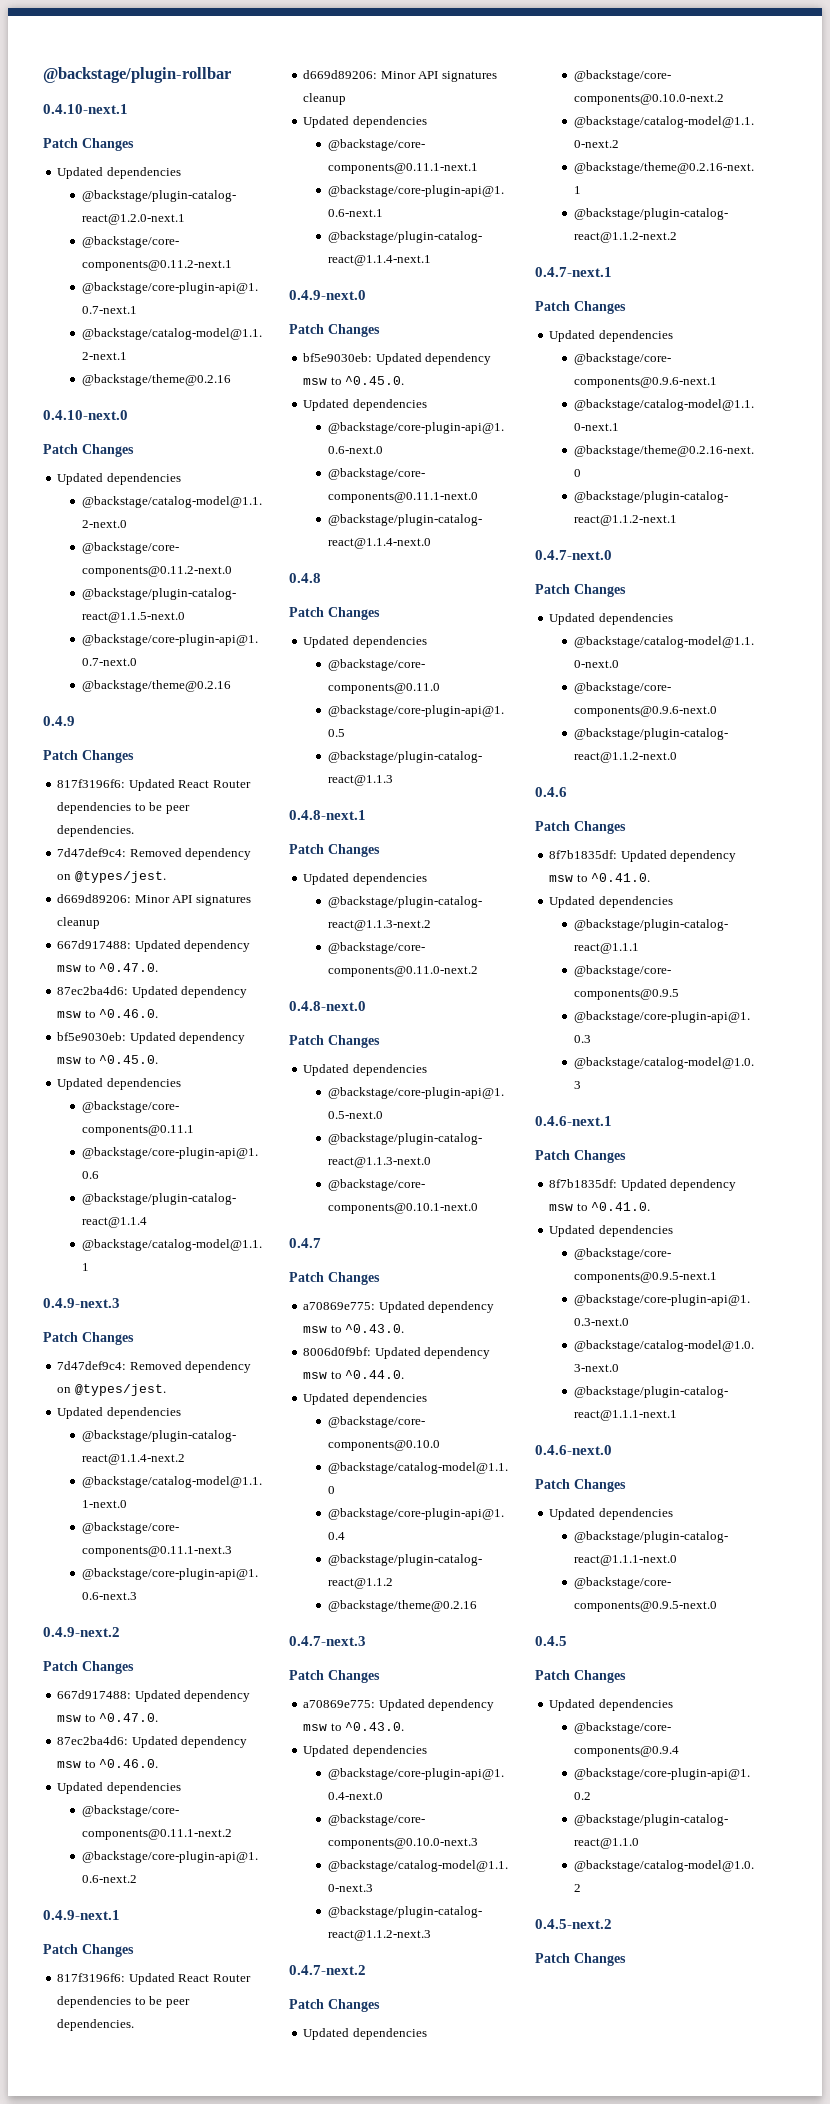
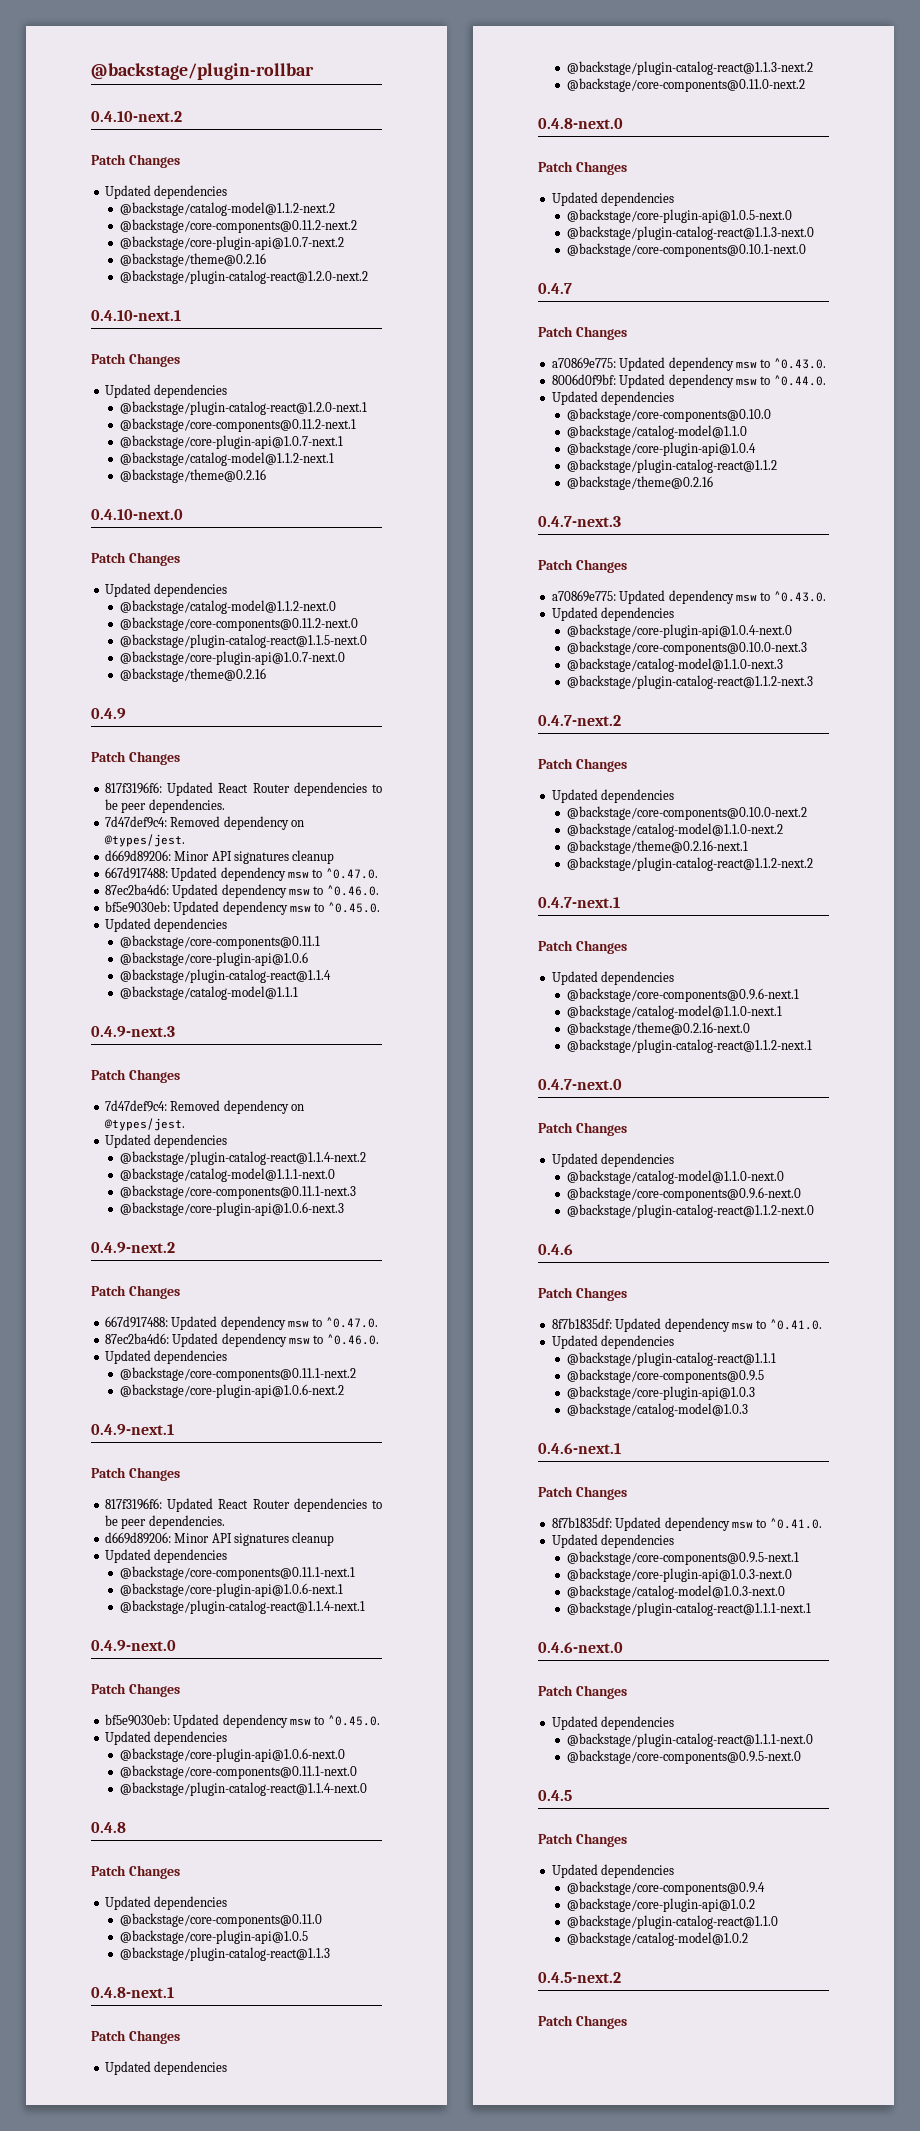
(231, 75) none -> [91,111,182,122] [91,154,180,168] [104,185,228,199] [119,202,335,216] [119,219,357,233] [119,236,344,250] [119,253,266,267] [119,270,368,284] // 0.4.10-next.2 // Patch Changes // Updated dependencies // @backstage/catalog-model@1.1.2-next.2 // @backstage/core-components@0.11.2-next.2 // @backstage/core-plugin-api@1.0.7-next.2 // @backstage/theme@0.2.16 // @backstage/plugin-catalog-react@1.2.0-next.2

